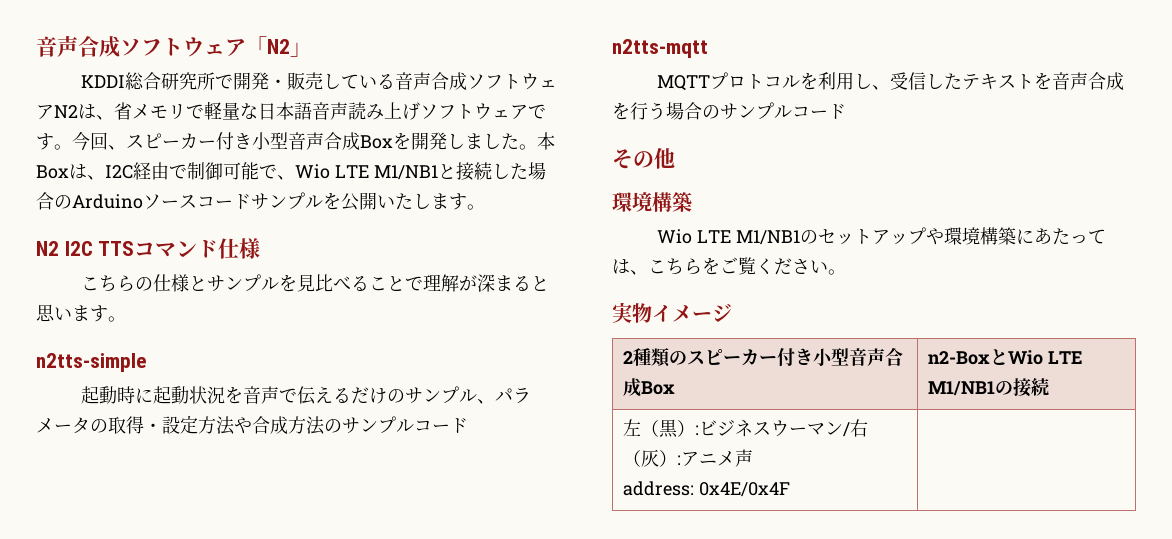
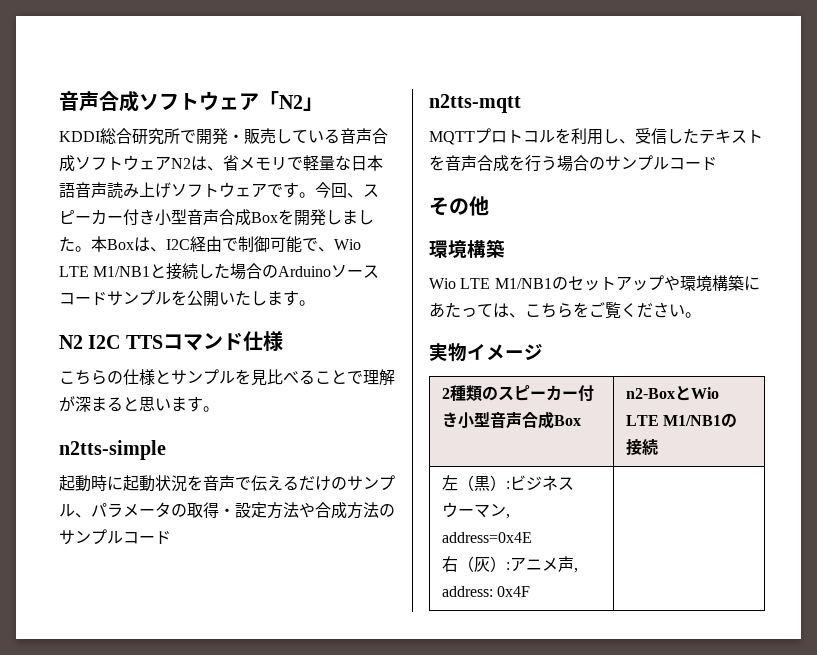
[842,422,850,437] / -> [505,514,510,519] [441,532,532,543] , address=0x4E //
[622,481,790,497] // address: 0x4E/0x4F -> [573,568,578,573] [441,586,531,597] , address: 0x4F

